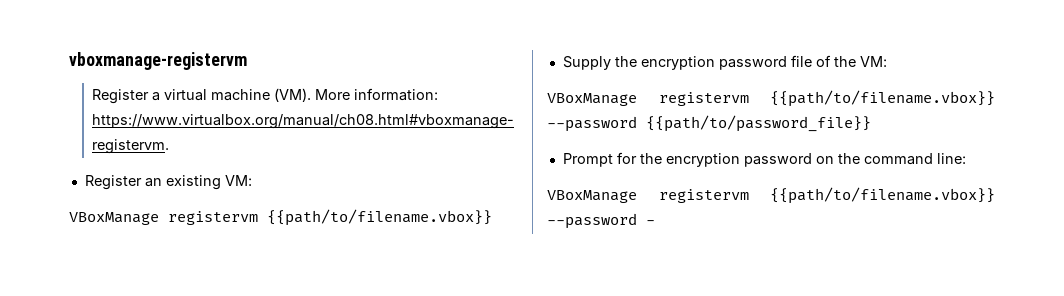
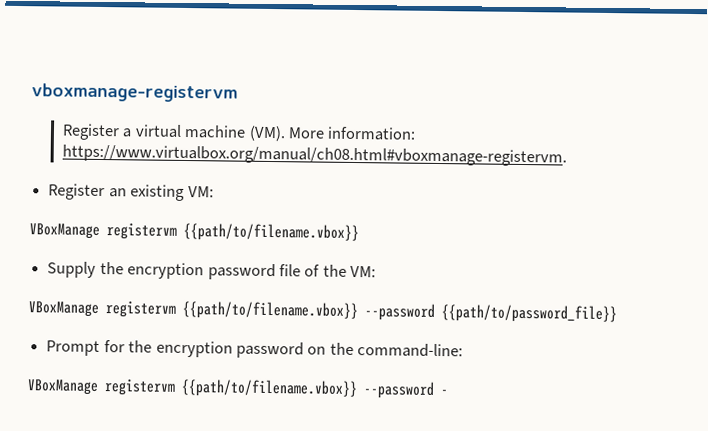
[863,153,966,165] command line: -> [357,343,464,358] command-line:

